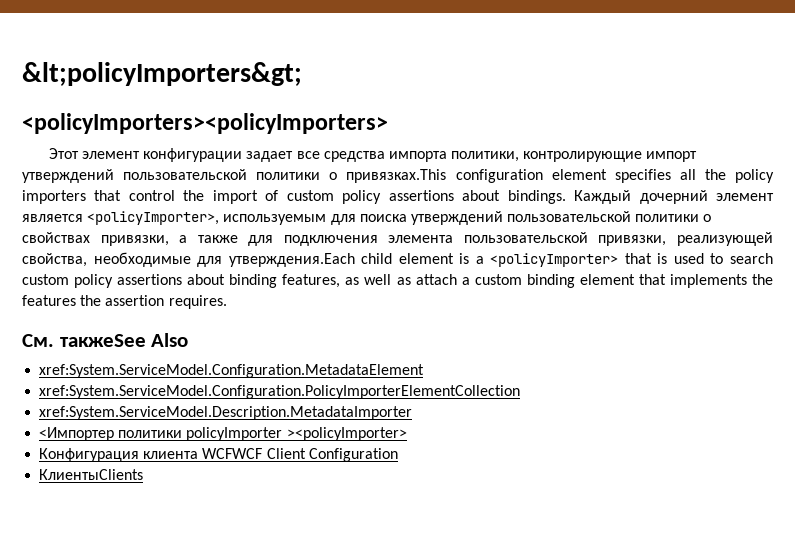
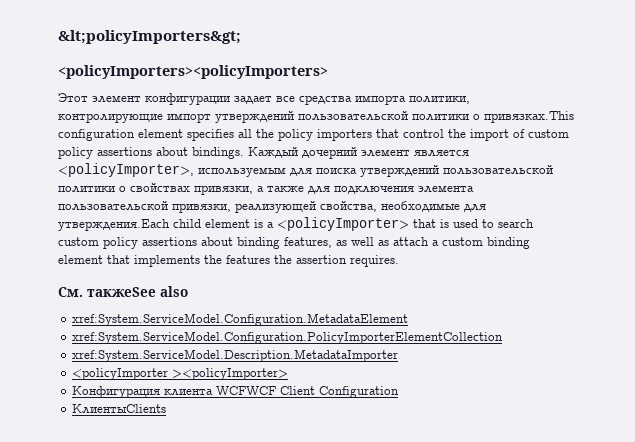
[151,333,189,347] Also -> [160,286,188,297] also
[39,427,283,441] <Импортер политики policyImporter -> [72,368,169,380] <policyImporter

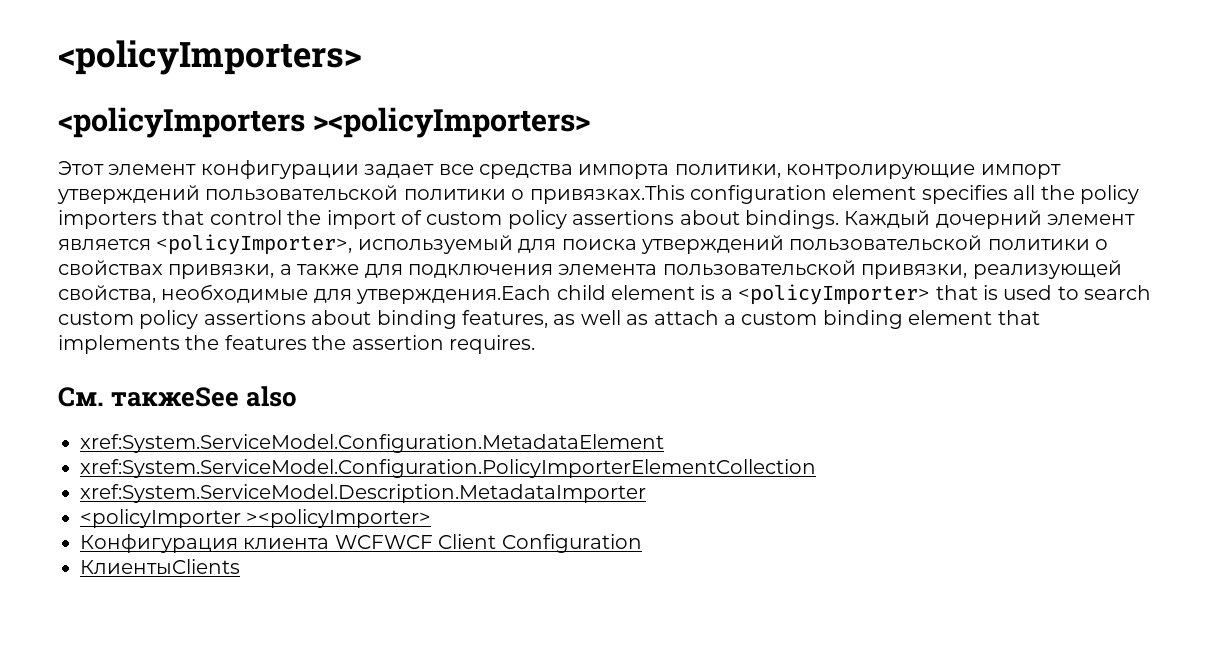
[58,30,241,44] [58,65,328,79] &lt;policyImporters&gt; // <policyImporters><policyImporters> -> [58,40,362,75] [58,107,591,138] <policyImporters> // <policyImporters ><policyImporters>
[198,167,286,177] используемым -> [357,235,513,254] используемый

